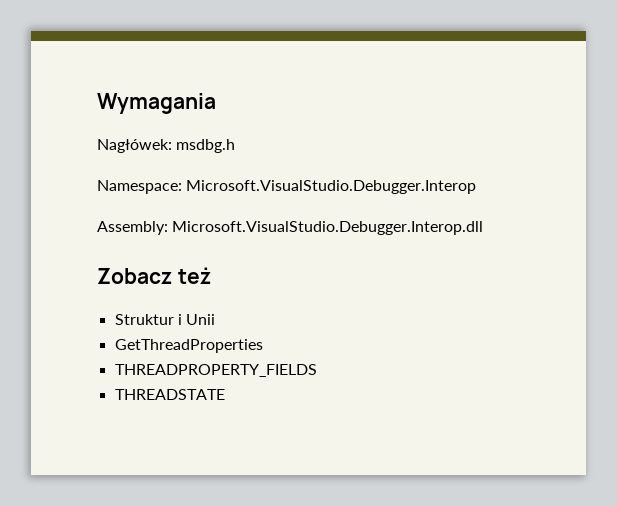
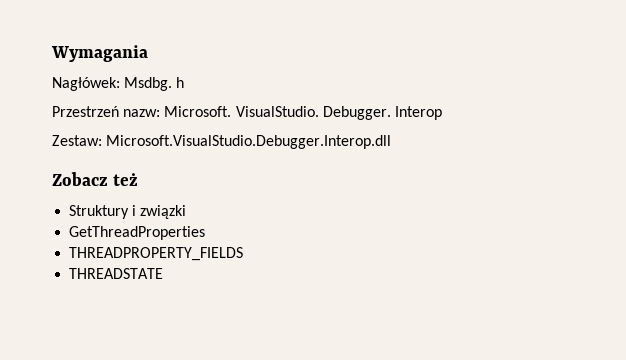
[176,139,236,153] [97,180,477,194] [97,221,168,235] msdbg.h // Namespace: Microsoft.VisualStudio.Debugger.Interop // Assembly: -> [124,77,185,91] [52,106,442,120] [52,135,102,146] Msdbg. h // Przestrzeń nazw: Microsoft. VisualStudio. Debugger. Interop // Zestaw:
[114,314,216,325] Struktur i Unii -> [69,205,187,219] Struktury i związki

